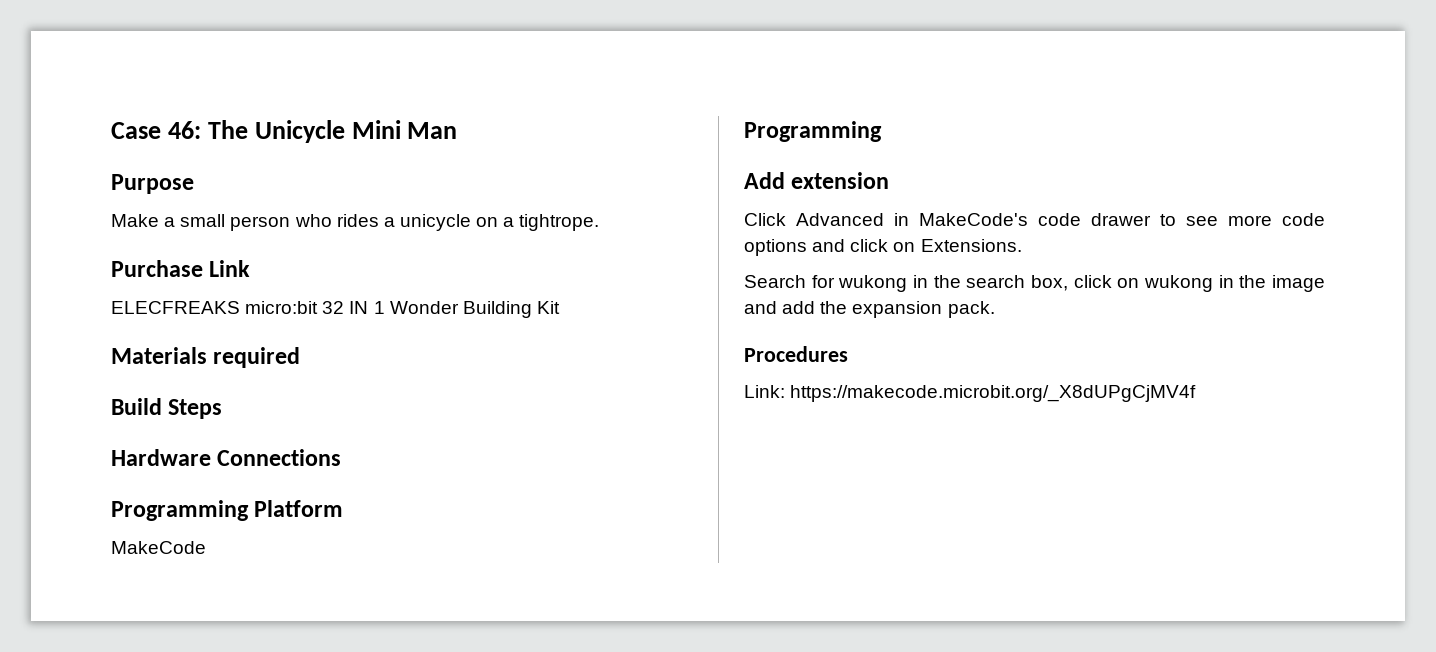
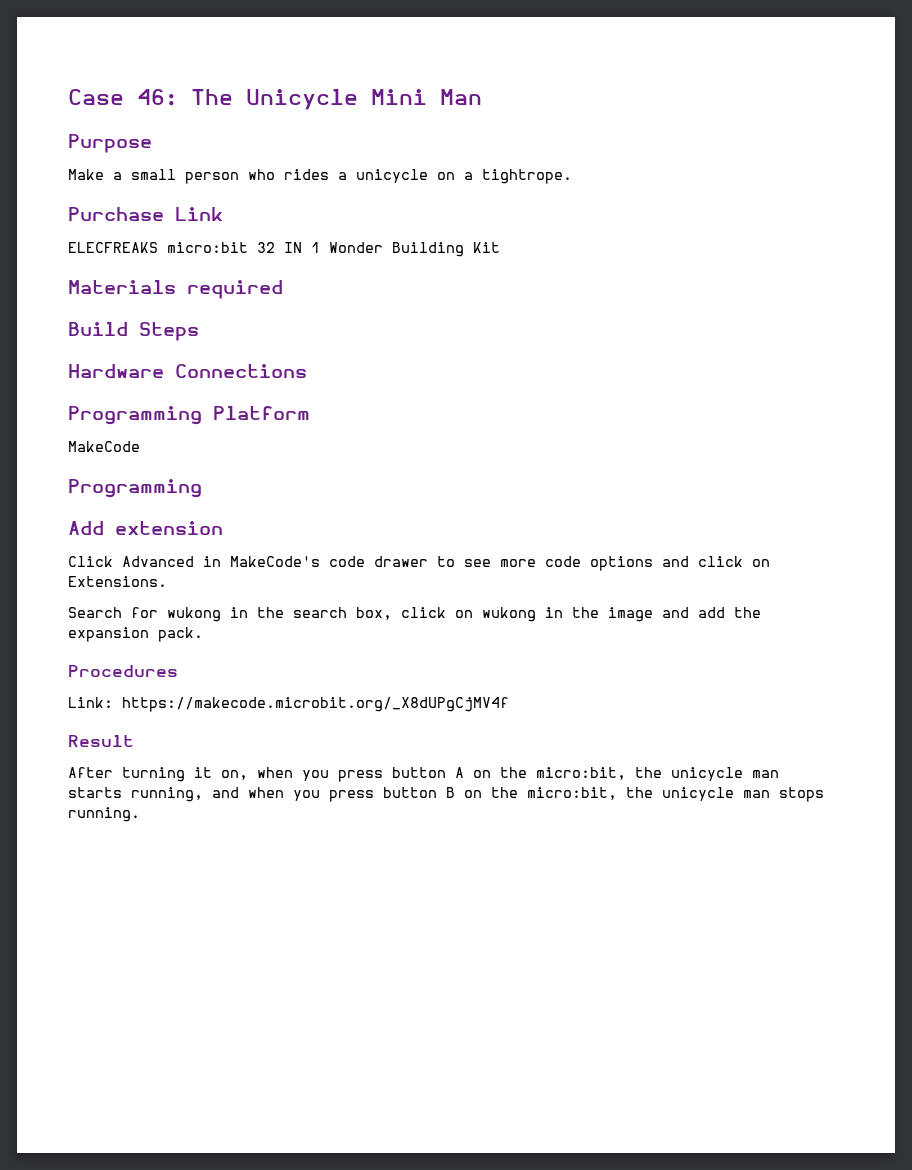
(1197, 393) none -> [68,735,134,747] [68,767,779,782] [68,787,824,802] [68,807,140,822] // Result // After turning it on, when you press button A on the micro:bit, the unicycle man starts running, and when you press button B on the micro:bit, the unicycle man stops running.

